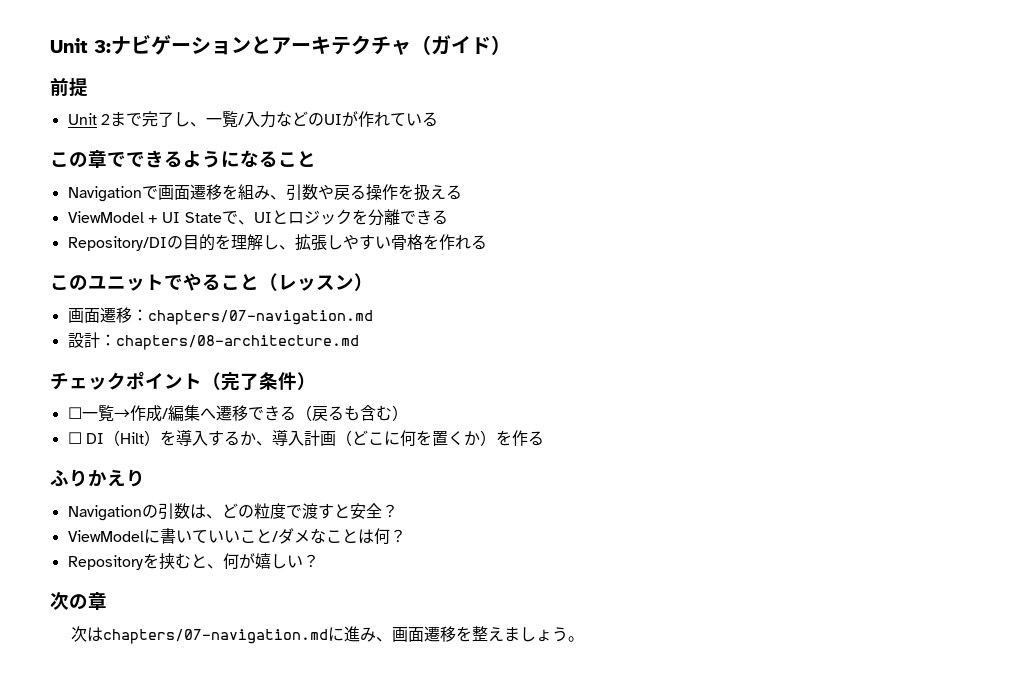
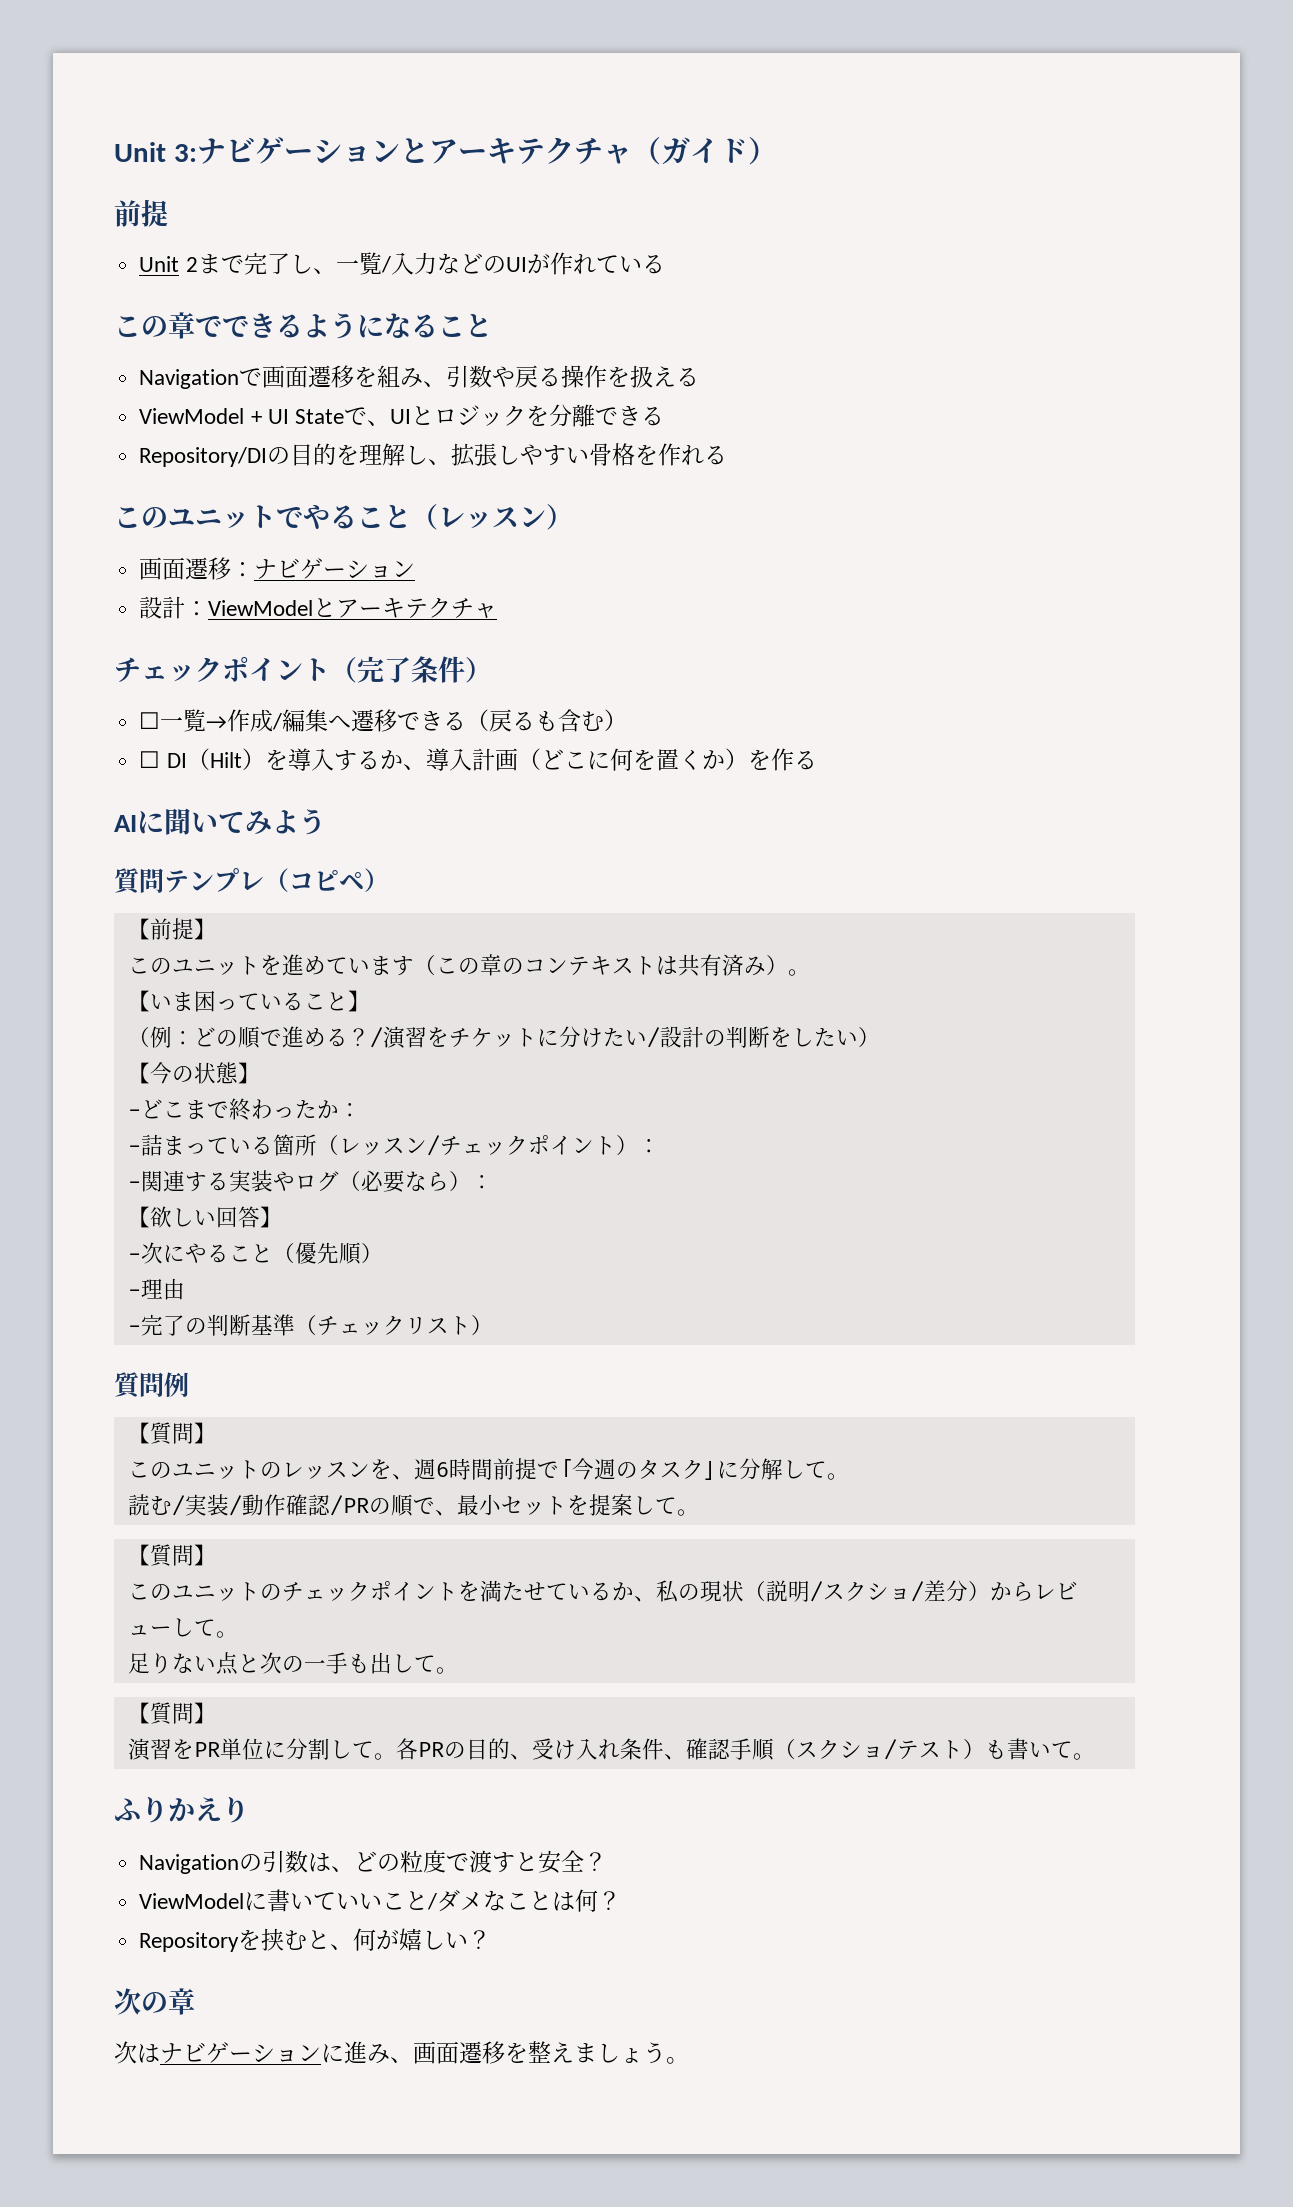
[147,310,373,325] [67,332,359,350] chapters/07-navigation.md // 設計：chapters/08-architecture.md -> [254,558,416,579] [139,596,498,619] ナビゲーション // 設計：ViewModelとアーキテクチャ
(544, 438) none -> [114,808,326,835] [114,868,389,895] [127,918,216,940] [127,954,810,977] [127,990,370,1012] [127,1026,880,1049] [127,1062,260,1084] [127,1098,361,1121] [127,1134,660,1156] [127,1170,493,1193] [127,1206,282,1228] [127,1242,383,1265] [127,1278,185,1300] [127,1314,493,1336] [114,1372,189,1399] [127,1422,216,1445] [127,1458,849,1480] [127,1494,699,1517] [127,1544,216,1567] [127,1580,1078,1603] [127,1618,238,1638] [127,1652,458,1675] [127,1702,216,1725] [127,1738,1095,1761] // AIに聞いてみよう // 質問テンプレ（コピペ） // 【前提】 // このユニットを進めています（この章のコンテキストは共有済み）。 // 【いま困っていること】 // （例：どの順で進める？/演習をチケットに分けたい/設計の判断をしたい） // 【今の状態】 // -どこまで終わったか： // -詰まっている箇所（レッスン/チェックポイント）： // -関連する実装やログ（必要なら）： // 【欲しい回答】 // -次にやること（優先順） // -理由 // -完了の判断基準（チェックリスト） // 質問例 // 【質問】 // このユニットのレッスンを、週6時間前提で「今週のタスク」に分解して。 // 読む/実装/動作確認/PRの順で、最小セットを提案して。 // 【質問】 // このユニットのチェックポイントを満たせているか、私の現状（説明/スクショ/差分）からレビューして。 // 足りない点と次の一手も出して。 // 【質問】 // 演習をPR単位に分割して。各PRの目的、受け入れ条件、確認手順（スクショ/テスト）も書いて。
[103,629,329,644] chapters/07-navigation.md -> [160,2042,321,2063] ナビゲーション

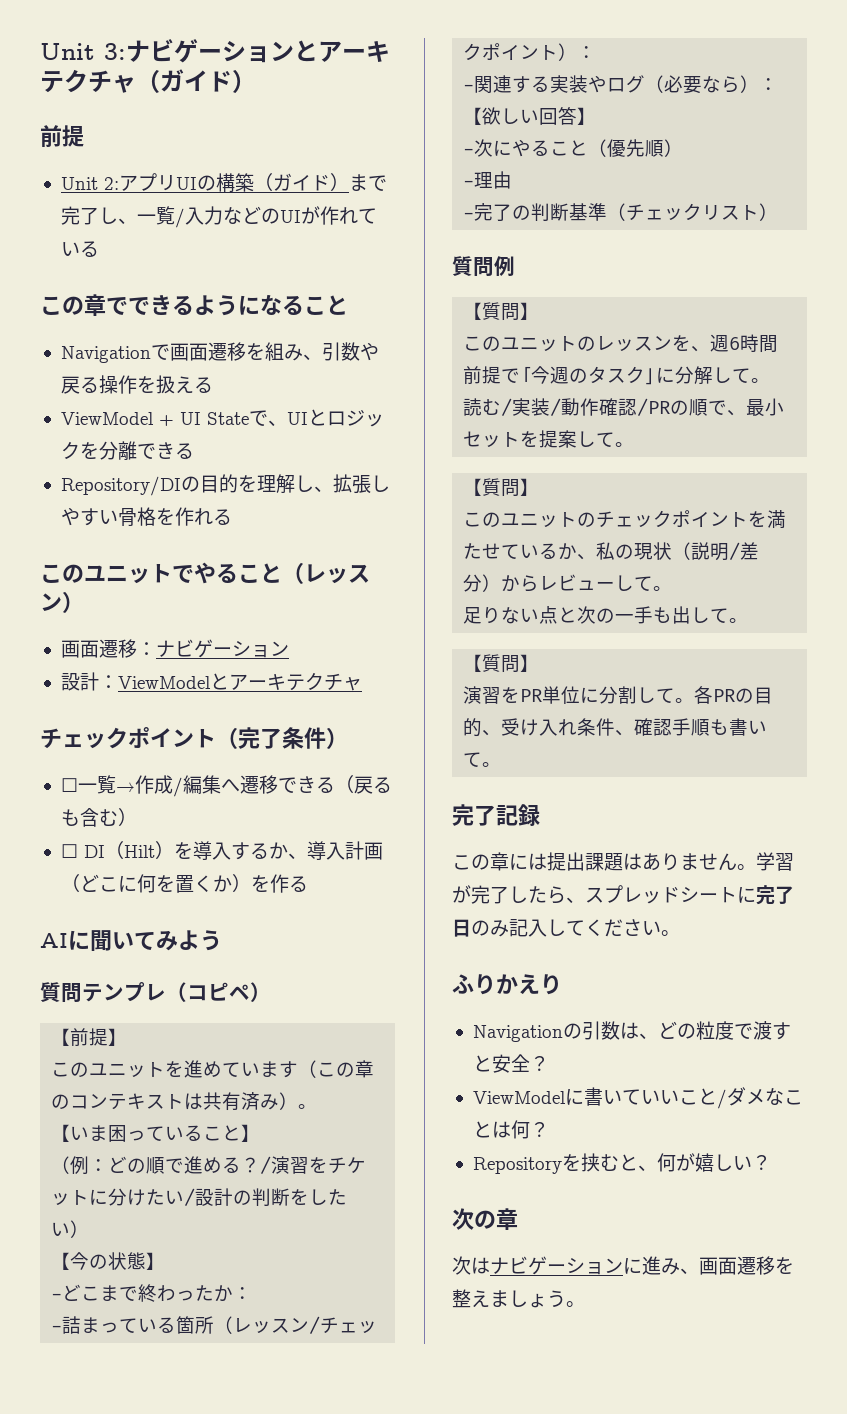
[185,257,198,272] 2 -> [103,173,349,192] 2:アプリUIの構築（ガイド）
[822,1581,924,1602] スクショ/ -> (741, 551) none
[773,1738,1073,1760] （スクショ/テスト）も書いて -> [710,718,768,736] [463,752,502,767] [452,804,540,826] [452,852,794,871] [452,885,794,905] [452,919,661,937] も書いて。 // 完了記録 // この章には提出課題はありません。学習が完了したら、スプレッドシートに完了日のみ記入してください

